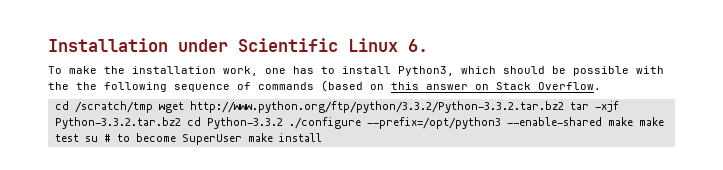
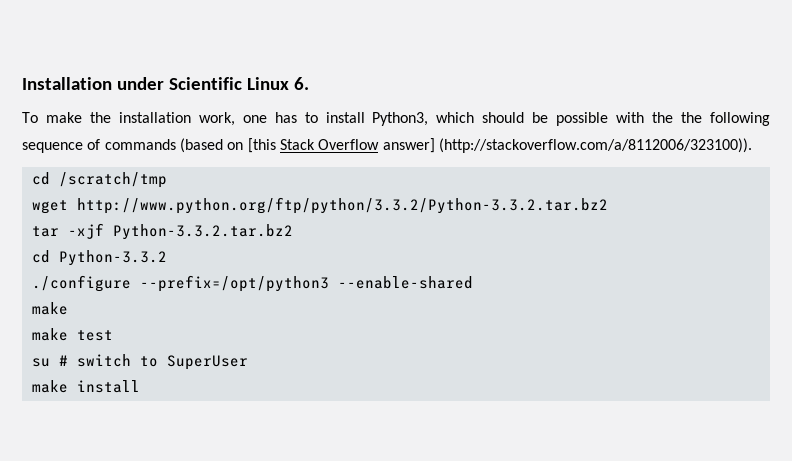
[391,82,601,90] this answer on Stack Overflow. -> [247,138,752,153] [this Stack Overflow answer] (http://stackoverflow.com/a/8112006/323100)).
(153, 107) none -> (167, 180) //
(564, 107) none -> (608, 205) //
(181, 123) none -> (293, 232) //
(283, 123) none -> (167, 258) //
[607,117,633,126] make -> [31,302,68,315] // make //
(79, 138) none -> (113, 335) //
[116,133,176,142] to become -> [76,354,158,367] switch to
(242, 139) none -> (248, 362) //

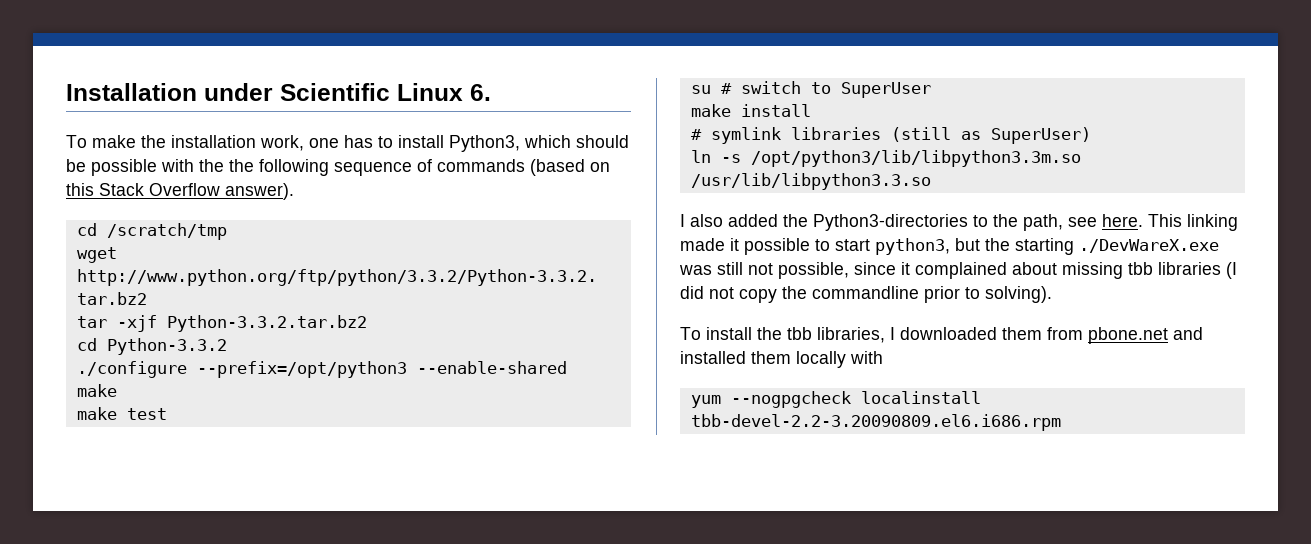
[247,138,276,153] [this -> [66,183,94,196] this
[382,138,752,153] answer] (http://stackoverflow.com/a/8112006/323100)). -> [225,183,294,200] answer).
(140, 386) none -> [690,127,1091,144] [690,150,1081,167] [690,173,931,190] [680,214,1238,231] [680,238,1219,255] [679,262,1237,279] [680,286,1052,303] [680,327,1203,344] [680,351,883,368] [690,391,981,408] [690,414,1061,431] // # symlink libraries (still as SuperUser) // ln -s /opt/python3/lib/libpython3.3m.so /usr/lib/libpython3.3.so // I also added the Python3-directories to the path, see here. This linking made it possible to start python3, but the starting ./DevWareX.exe was still not possible, since it complained about missing tbb libraries (I did not copy the commandline prior to solving). // To install the tbb libraries, I downloaded them from pbone.net and installed them locally with // yum --nogpgcheck localinstall tbb-devel-2.2-3.20090809.el6.i686.rpm

